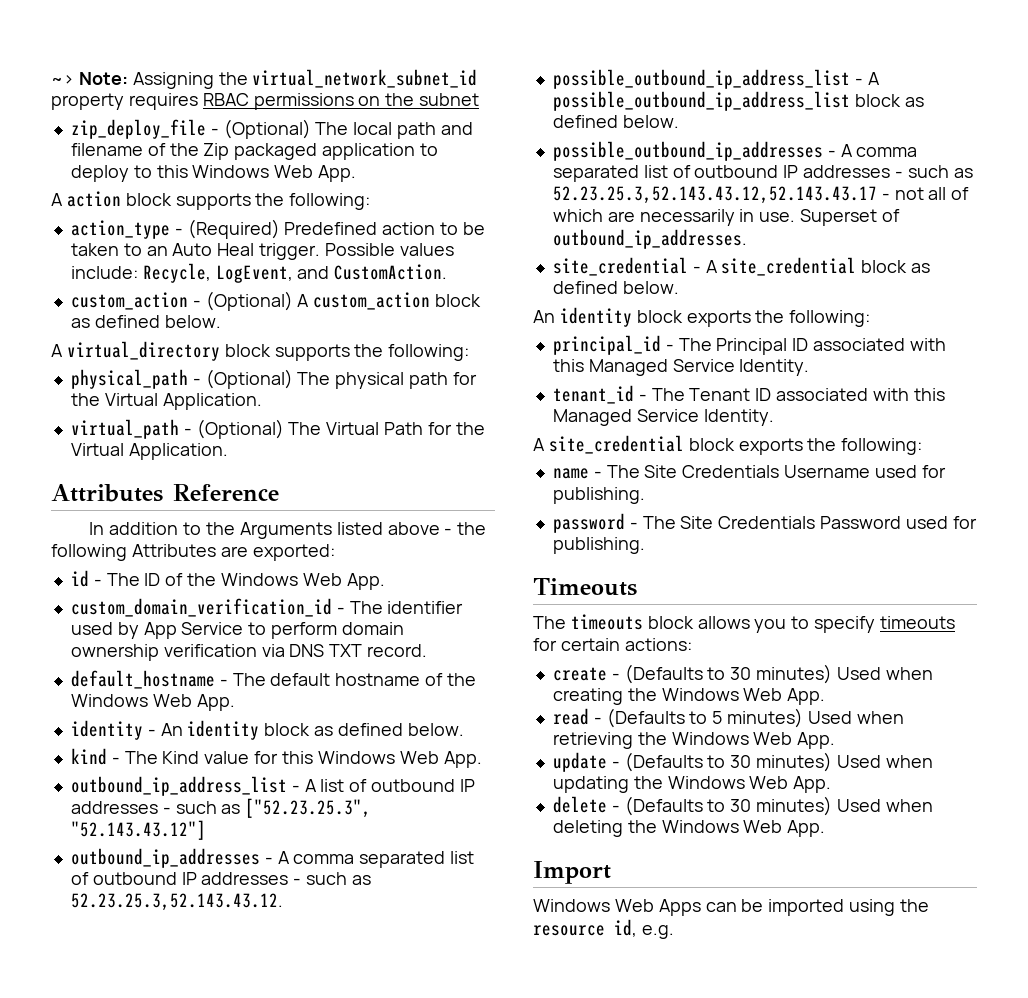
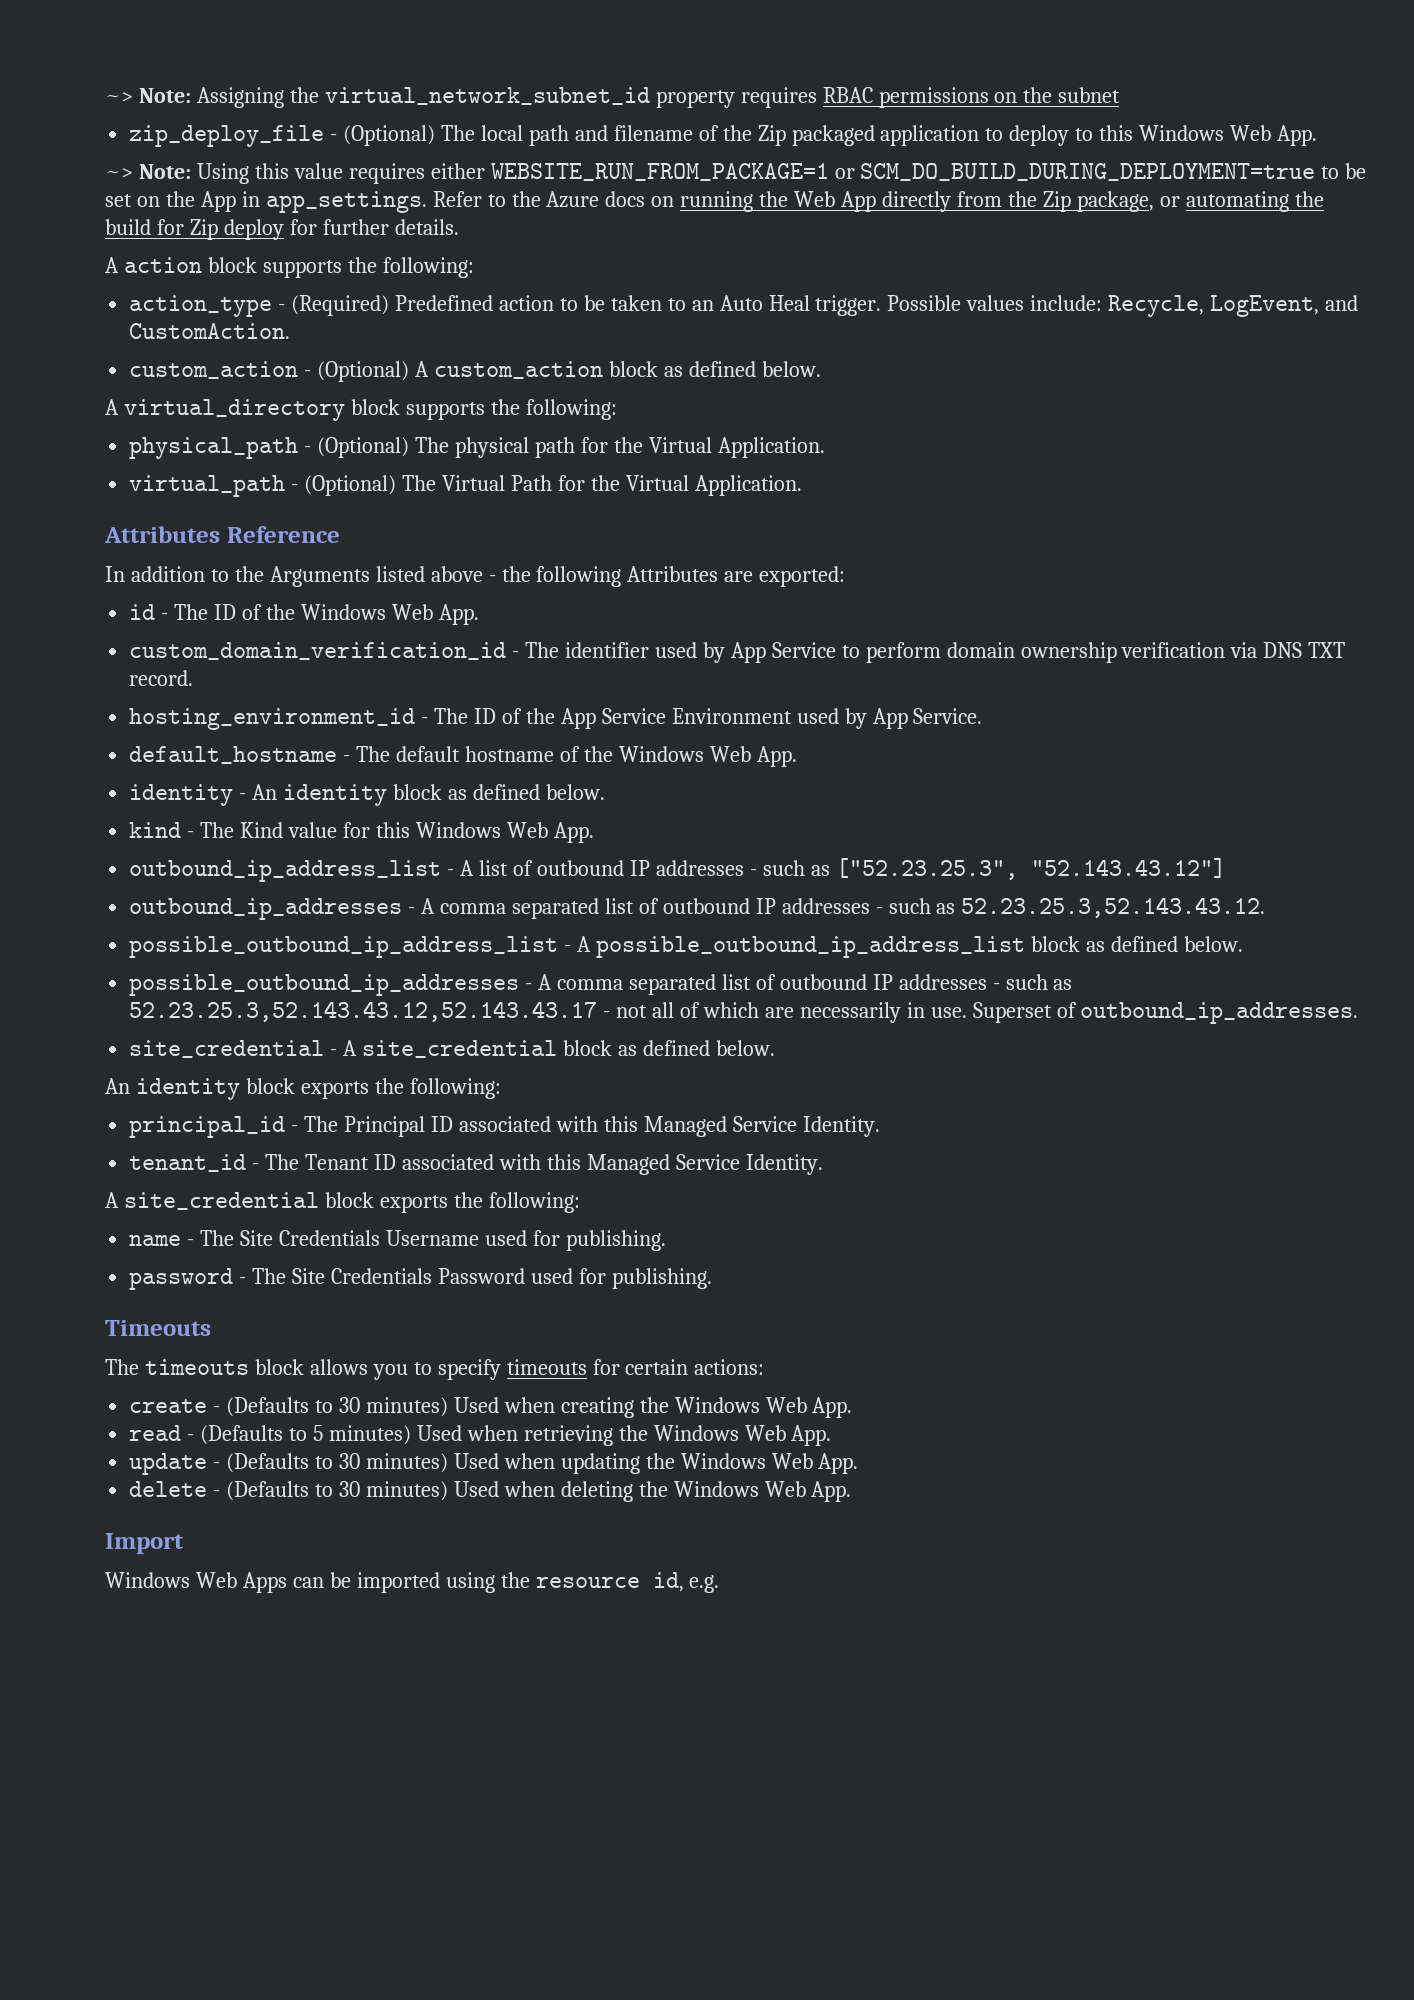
(357, 173) none -> [105,163,1367,184] [105,191,1324,213] [105,219,459,240] // ~> Note: Using this value requires either WEBSITE_RUN_FROM_PACKAGE=1 or SCM_DO_BUILD_DURING_DEPLOYMENT=true to be set on the App in app_settings. Refer to the Azure docs on running the Web App directly from the Zip package, or automating the build for Zip deploy for further details.
(428, 650) none -> [129,708,983,730] // hosting_environment_id - The ID of the App Service Environment used by App Service.

